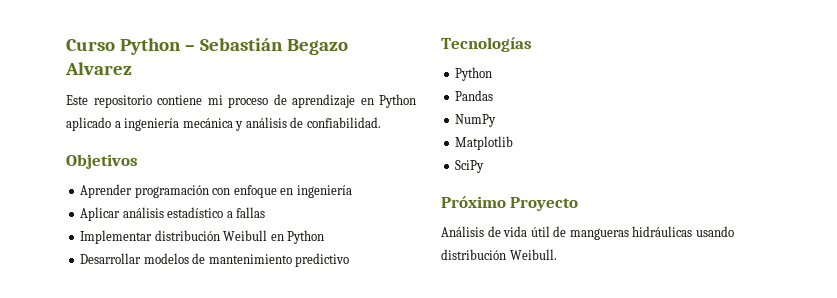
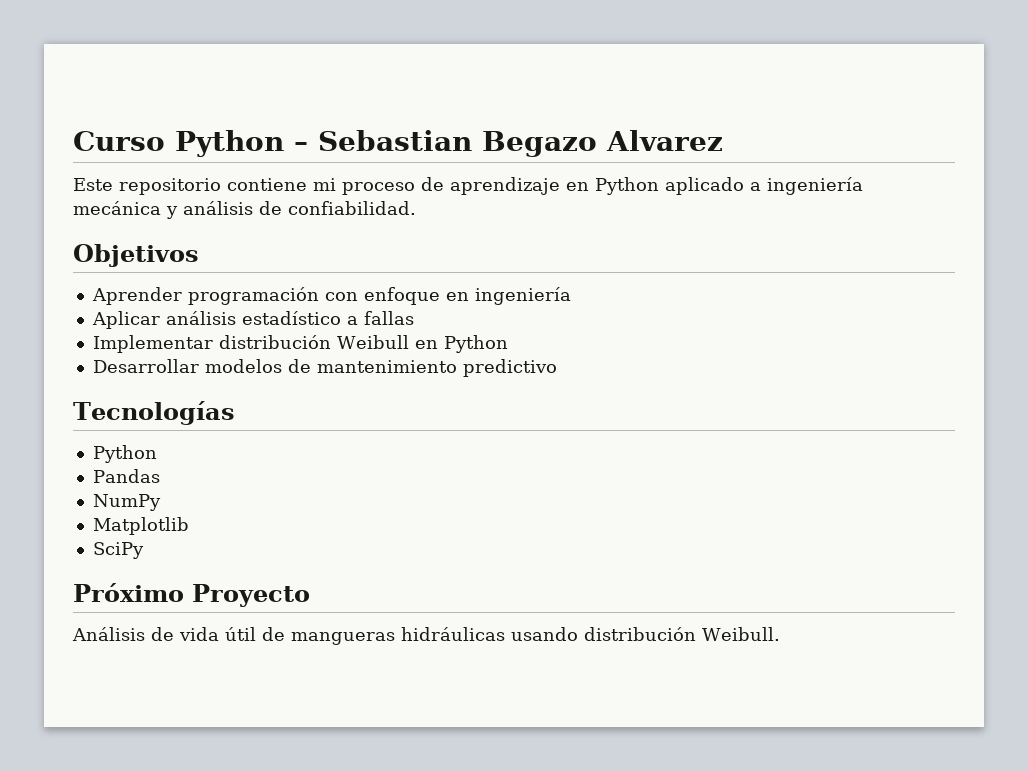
[199,38,283,51] Sebastián -> [318,130,472,151] Sebastian

